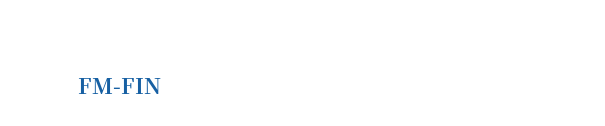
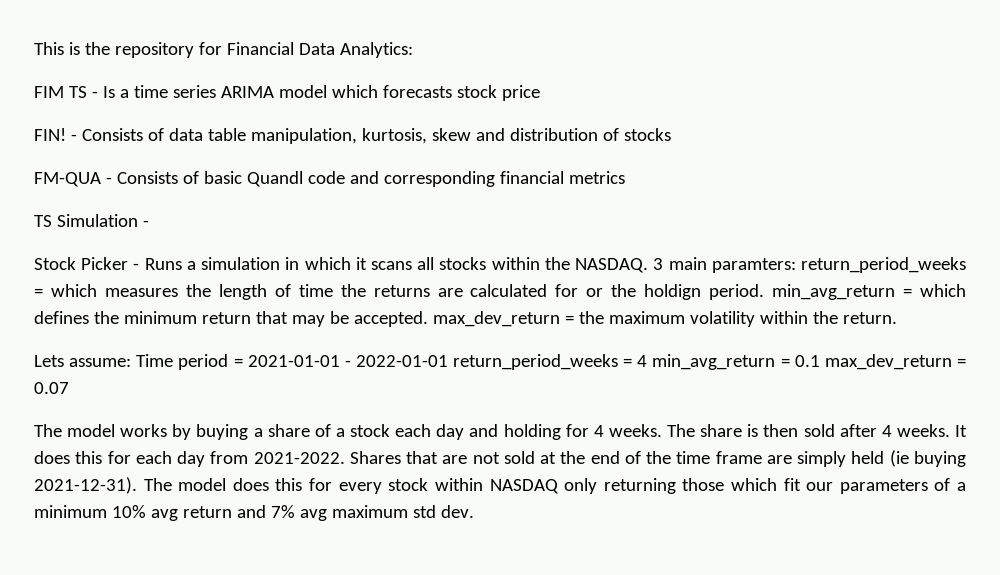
[78,78,161,94] FM-FIN -> [34,42,413,58] [34,85,540,101] [34,128,671,144] [34,171,625,187] [34,214,149,227] [34,257,966,273] [34,284,967,300] [34,311,897,327] [34,354,966,370] [34,382,69,394] [34,424,968,440] [34,450,966,467] [34,477,966,494] [34,505,474,521] This is the repository for Financial Data Analytics: // FIM TS - Is a time series ARIMA model which forecasts stock price // FIN! - Consists of data table manipulation, kurtosis, skew and distribution of stocks // FM-QUA - Consists of basic Quandl code and corresponding financial metrics // TS Simulation - // Stock Picker - Runs a simulation in which it scans all stocks within the NASDAQ. 3 main paramters: return_period_weeks = which measures the length of time the returns are calculated for or the holdign period. min_avg_return = which defines the minimum return that may be accepted. max_dev_return = the maximum volatility within the return. // Lets assume: Time period = 2021-01-01 - 2022-01-01 return_period_weeks = 4 min_avg_return = 0.1 max_dev_return = 0.07 // The model works by buying a share of a stock each day and holding for 4 weeks. The share is then sold after 4 weeks. It does this for each day from 2021-2022. Shares that are not sold at the end of the time frame are simply held (ie buying 2021-12-31). The model does this for every stock within NASDAQ only returning those which fit our parameters of a minimum 10% avg return and 7% avg maximum std dev.

